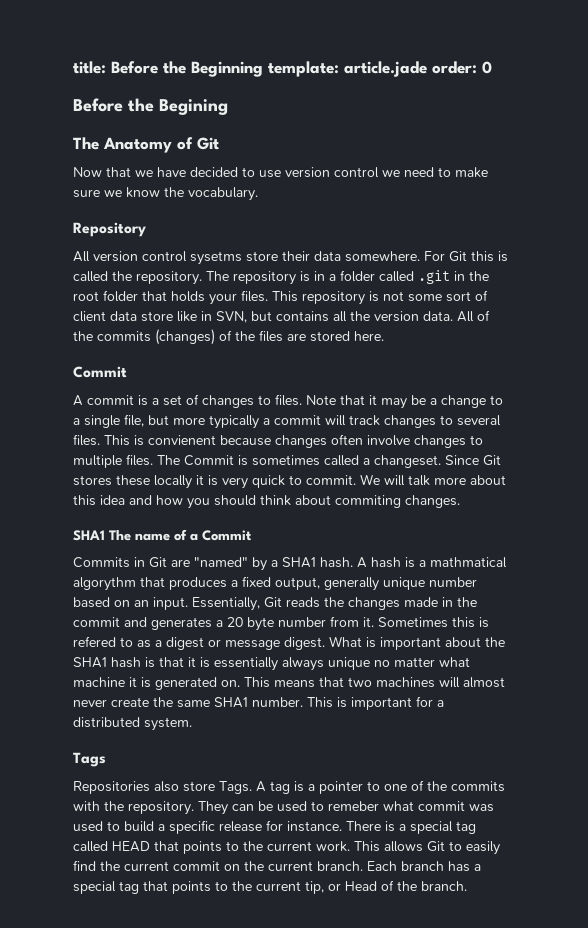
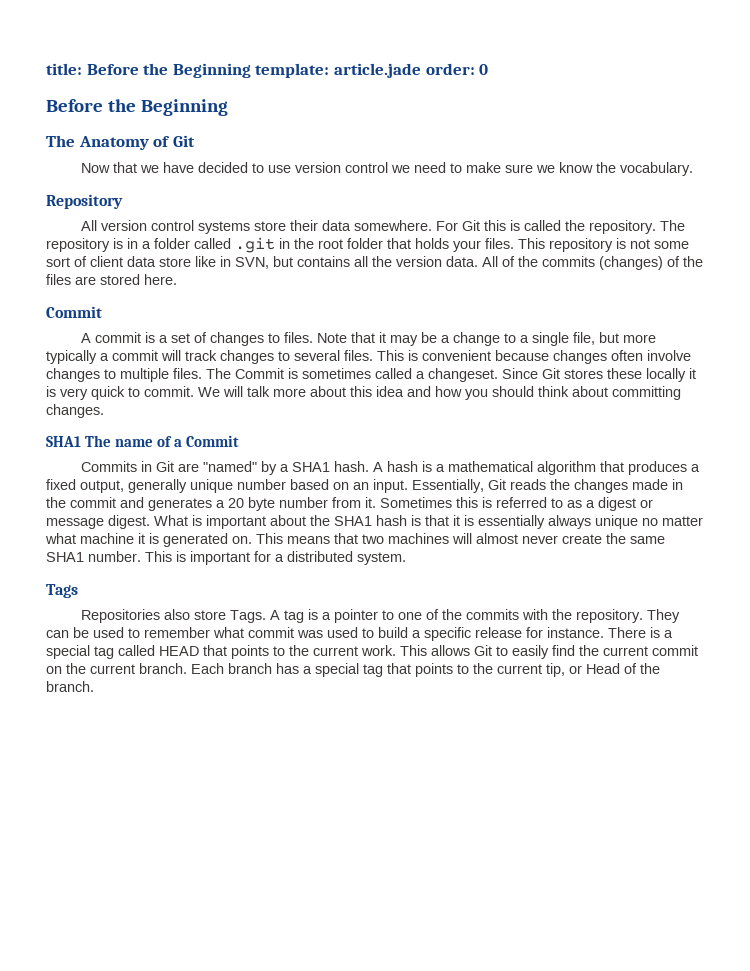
[159,99,228,115] Begining -> [140,99,228,116] Beginning
[190,251,242,265] sysetms -> [198,221,251,234] systems
[148,435,216,445] convienent -> [422,350,491,361] convenient
[335,495,401,508] commiting -> [612,386,681,400] committing
[430,557,507,568] [73,577,136,591] mathmatical algorythm -> [448,461,597,475] mathematical algorithm
[73,636,116,647] refered -> [496,497,547,508] referred
[328,801,379,811] remeber -> [144,627,210,638] remember

